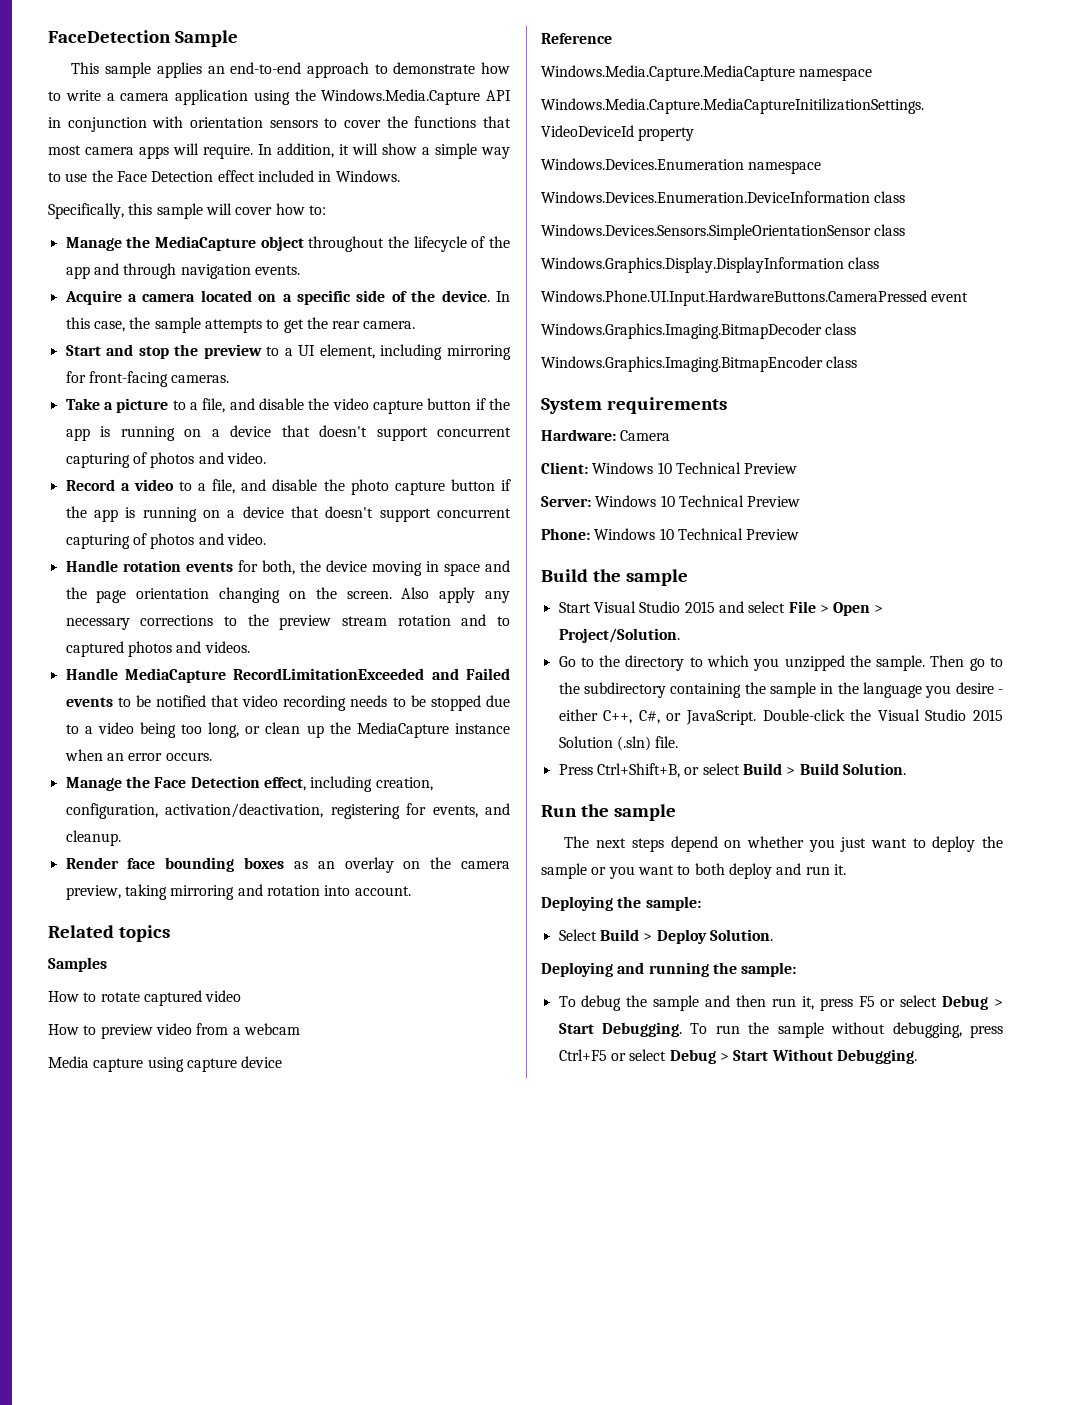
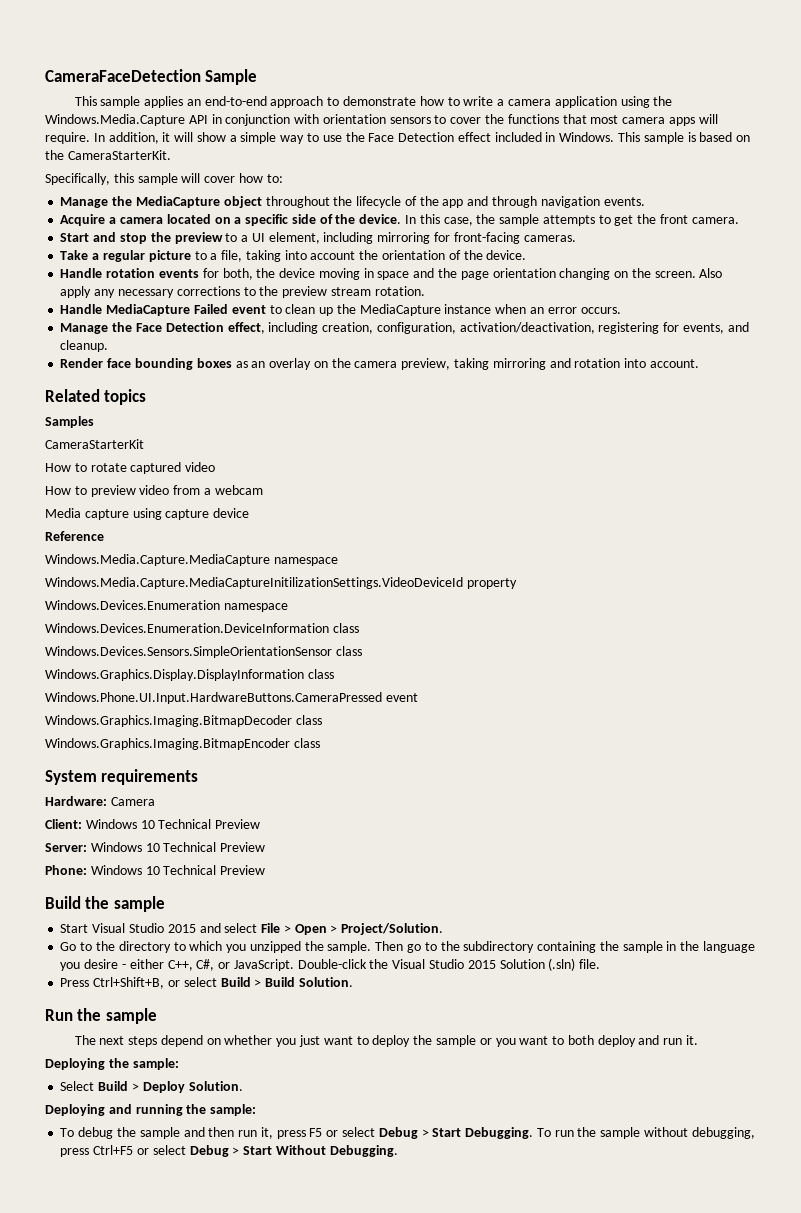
[48,30,171,43] FaceDetection -> [45,69,201,82] CameraFaceDetection
(400, 176) none -> [618,132,751,144] [45,150,171,160] This sample is based on the CameraStarterKit.
[332,321,361,329] rear -> [659,214,688,224] front
(113, 406) none -> [102,250,145,262] regular
[229,398,511,414] [65,425,511,441] [65,452,266,468] [65,479,512,495] [65,506,511,522] [65,533,266,549] and disable the video capture button if the app is running on a device that doesn't support concurrent capturing of photos and video. // Record a video to a file, and disable the photo capture button if the app is running on a device that doesn't support concurrent capturing of photos and video. -> [245,250,527,262] taking into account the orientation of the device.
[397,614,511,626] [65,641,250,657] [65,668,510,683] [65,695,510,711] [65,722,261,738] rotation and to captured photos and videos. // Handle MediaCapture RecordLimitationExceeded and Failed events to be notified that video recording needs to be stopped due to a video being too long, or -> [374,286,425,296] [60,304,282,316] rotation. // Handle MediaCapture Failed event to
(107, 964) none -> [45,439,144,449] // CameraStarterKit

